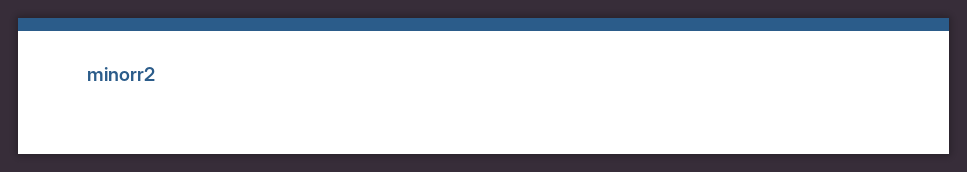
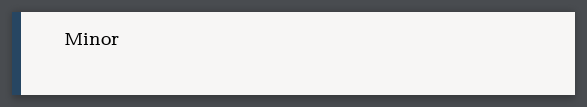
[87,67,155,81] minorr2 -> [64,33,119,45] Minor

